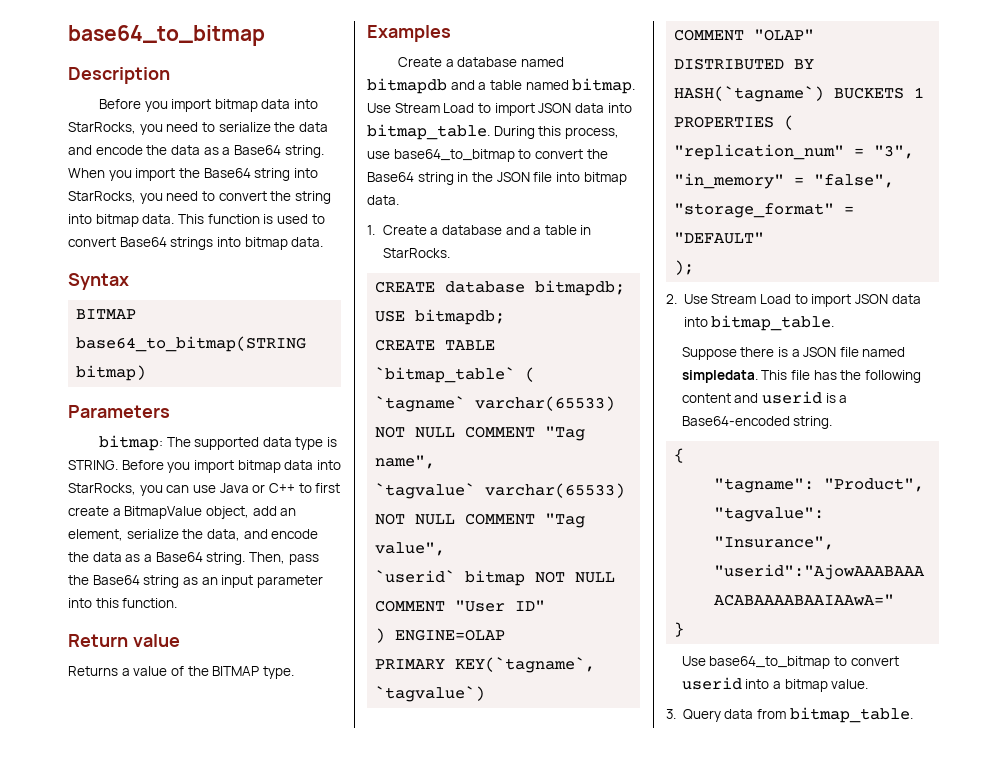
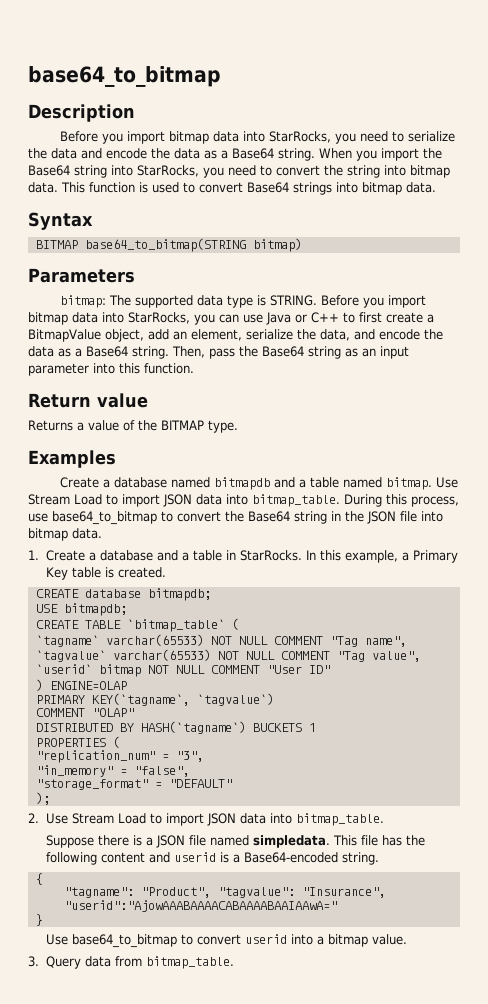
(450, 253) none -> [305,550,458,563] [45,567,166,580] In this example, a Primary Key table is created.

